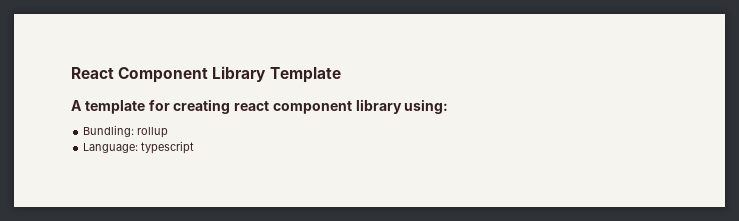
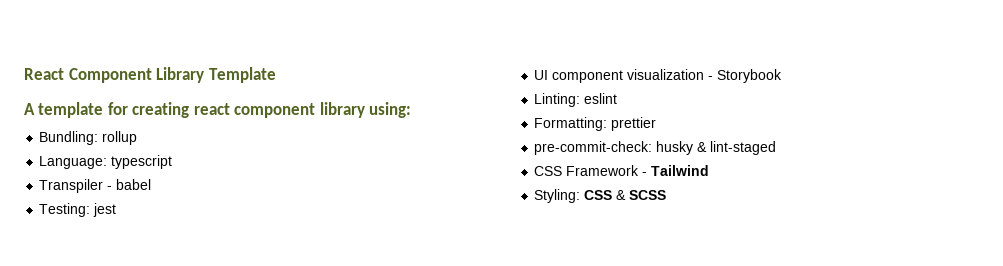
(195, 147) none -> [39,179,152,193] [39,203,117,217] [534,69,783,83] [534,93,618,107] [534,117,657,131] [534,141,777,155] [534,165,710,176] [534,189,667,203] // Transpiler - babel // Testing: jest // UI component visualization - Storybook // Linting: eslint // Formatting: prettier // pre-commit-check: husky & lint-staged // CSS Framework - Tailwind // Styling: CSS & SCSS

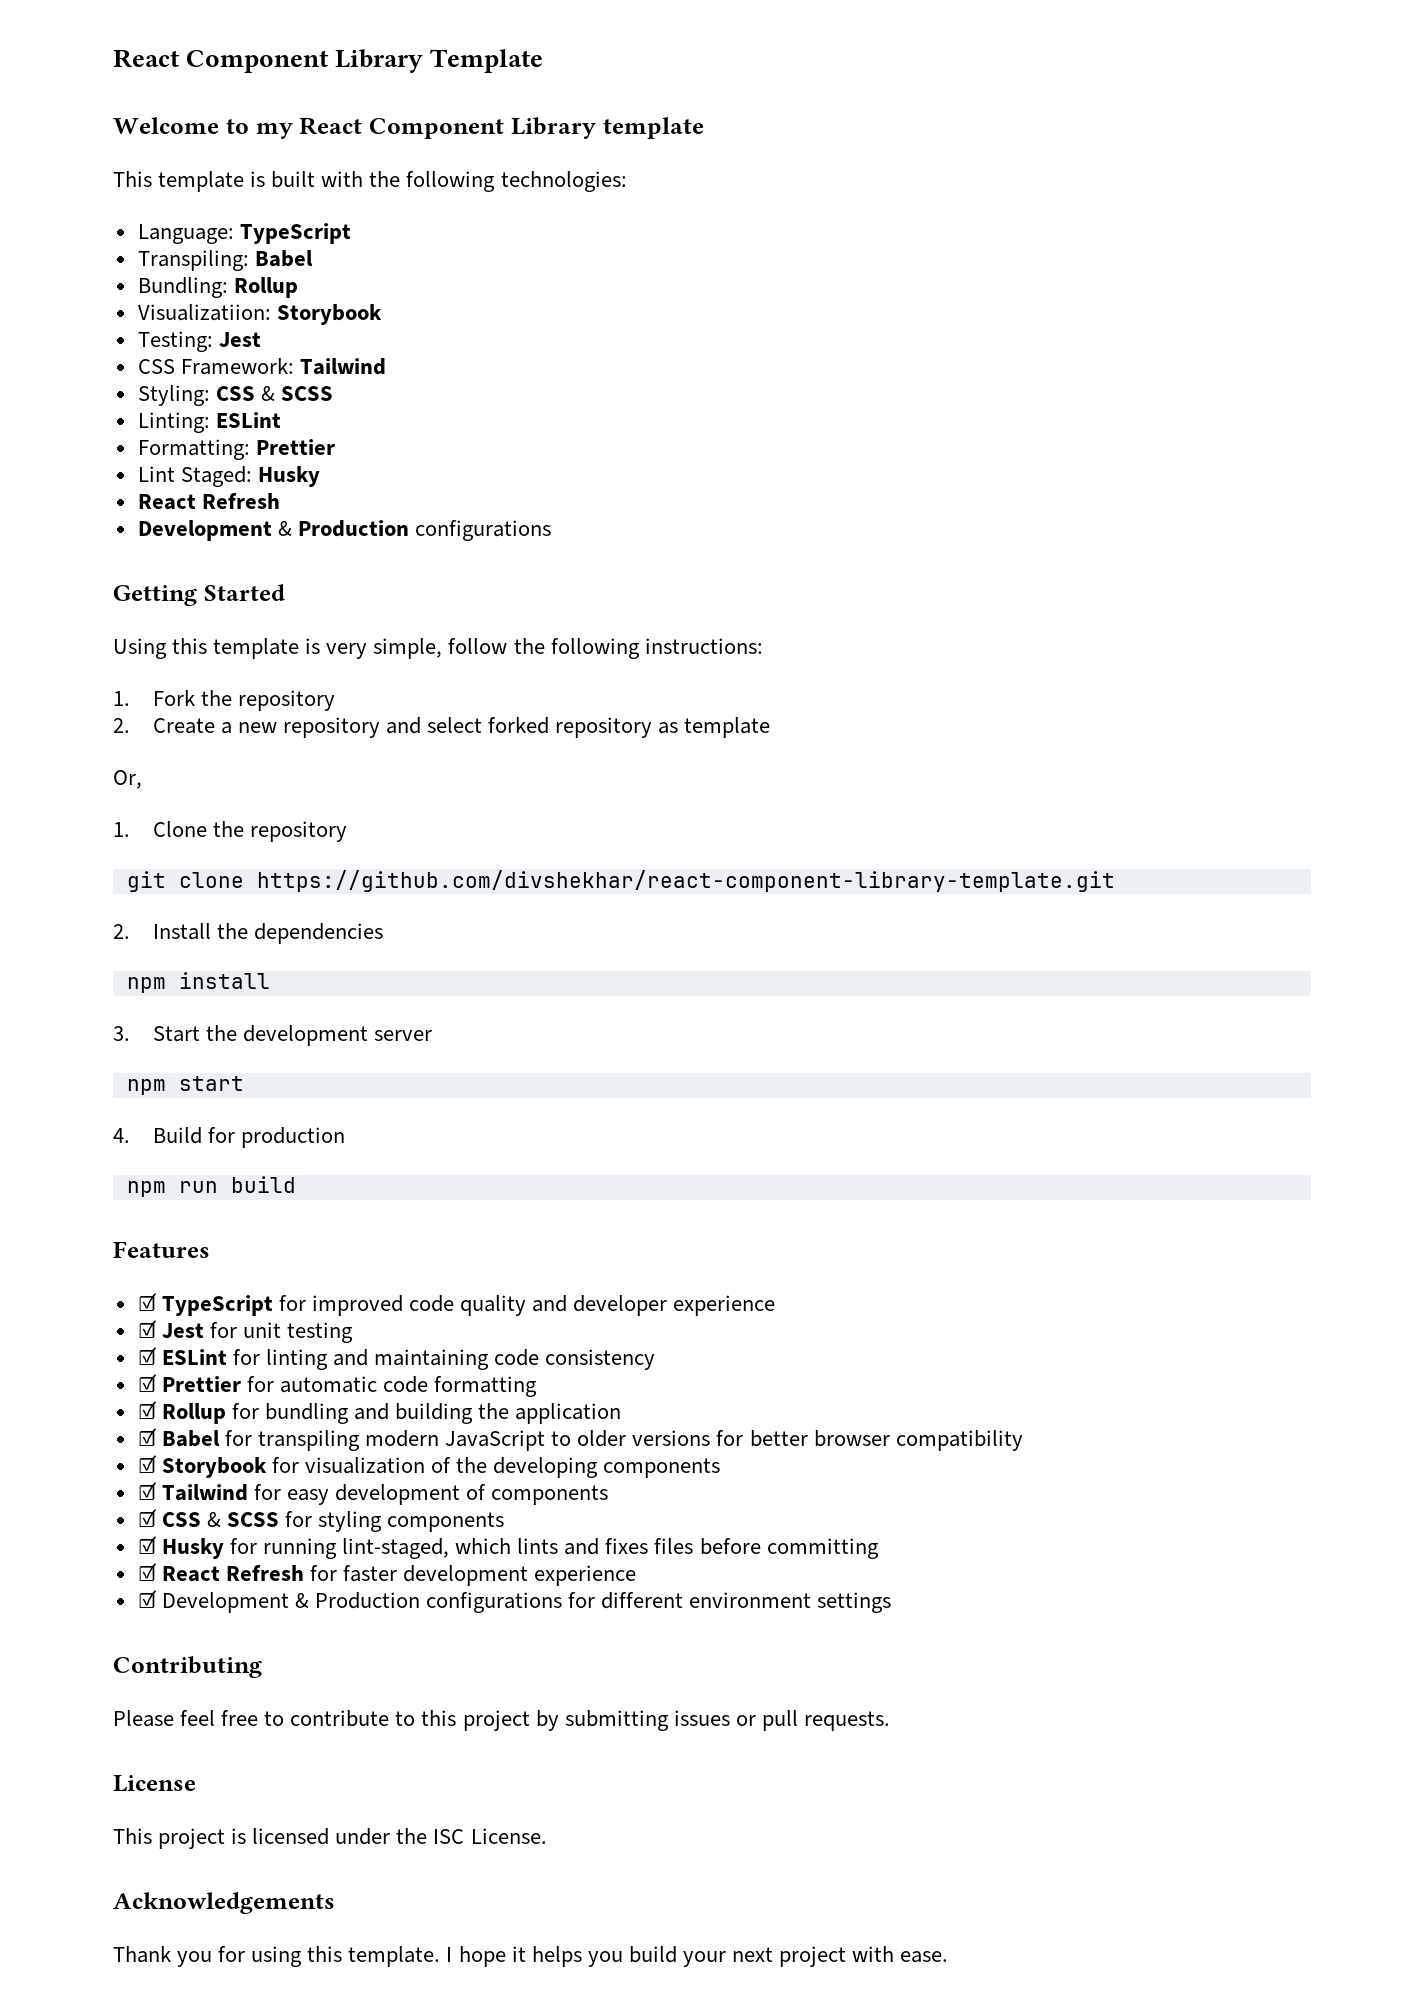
[24,102,412,118] [39,131,138,145] [39,155,173,169] [39,179,152,193] [39,203,117,217] [534,69,783,83] [534,93,618,107] [534,117,657,131] [534,141,777,155] [534,165,648,176] A template for creating react component library using: // Bundling: rollup // Language: typescript // Transpiler - babel // Testing: jest // UI component visualization - Storybook // Linting: eslint // Formatting: prettier // pre-commit-check: husky & lint-staged // CSS Framework - -> [113,117,704,139] [113,171,627,192] [137,223,351,244] [137,250,313,271] [137,277,298,298] [137,304,382,325] [137,331,261,352] [137,358,294,375] Welcome to my React Component Library template // This template is built with the following technologies: // Language: TypeScript // Transpiling: Babel // Bundling: Rollup // Visualizatiion: Storybook // Testing: Jest // CSS Framework:
(667, 195) none -> [137,412,281,433] [137,439,335,460] [137,466,320,487] [137,493,280,510] [137,520,551,541] [113,584,285,606] [113,638,763,659] [113,690,335,711] [113,717,771,738] [113,770,142,789] [113,821,347,842] [126,870,1115,892] [113,923,383,944] [126,972,270,993] [113,1025,432,1046] [126,1076,244,1095] [113,1127,345,1148] [126,1176,296,1197] [113,1241,210,1258] [137,1293,776,1316] [137,1320,354,1343] [137,1347,656,1370] [137,1374,538,1397] [137,1401,622,1424] [137,1428,1023,1451] [137,1455,721,1478] [137,1482,609,1505] [137,1509,505,1532] [137,1536,879,1559] [137,1563,637,1586] [137,1590,892,1613] [113,1656,262,1678] [113,1710,890,1731] [113,1775,196,1792] [113,1828,547,1849] [113,1892,335,1914] [113,1946,949,1967] // Linting: ESLint // Formatting: Prettier // Lint Staged: Husky // React Refresh // Development & Production configurations // Getting Started // Using this template is very simple, follow the following instructions: // 1. Fork the repository // 2. Create a new repository and select forked repository as template // Or, // 1. Clone the repository // git clone https://github.com/divshekhar/react-component-library-template.git // 2. Install the dependencies // npm install // 3. Start the development server // npm start // 4. Build for production // npm run build // Features // ☑ TypeScript for improved code quality and developer experience // ☑ Jest for unit testing // ☑ ESLint for linting and maintaining code consistency // ☑ Prettier for automatic code formatting // ☑ Rollup for bundling and building the application // ☑ Babel for transpiling modern JavaScript to older versions for better browser compatibility // ☑ Storybook for visualization of the developing components // ☑ Tailwind for easy development of components // ☑ CSS & SCSS for styling components // ☑ Husky for running lint-staged, which lints and fixes files before committing // ☑ React Refresh for faster development experience // ☑ Development & Production configurations for different environment settings // Contributing // Please feel free to contribute to this project by submitting issues or pull requests. // License // This project is licensed under the ISC License. // Acknowledgements // Thank you for using this template. I hope it helps you build your next project with ease.

